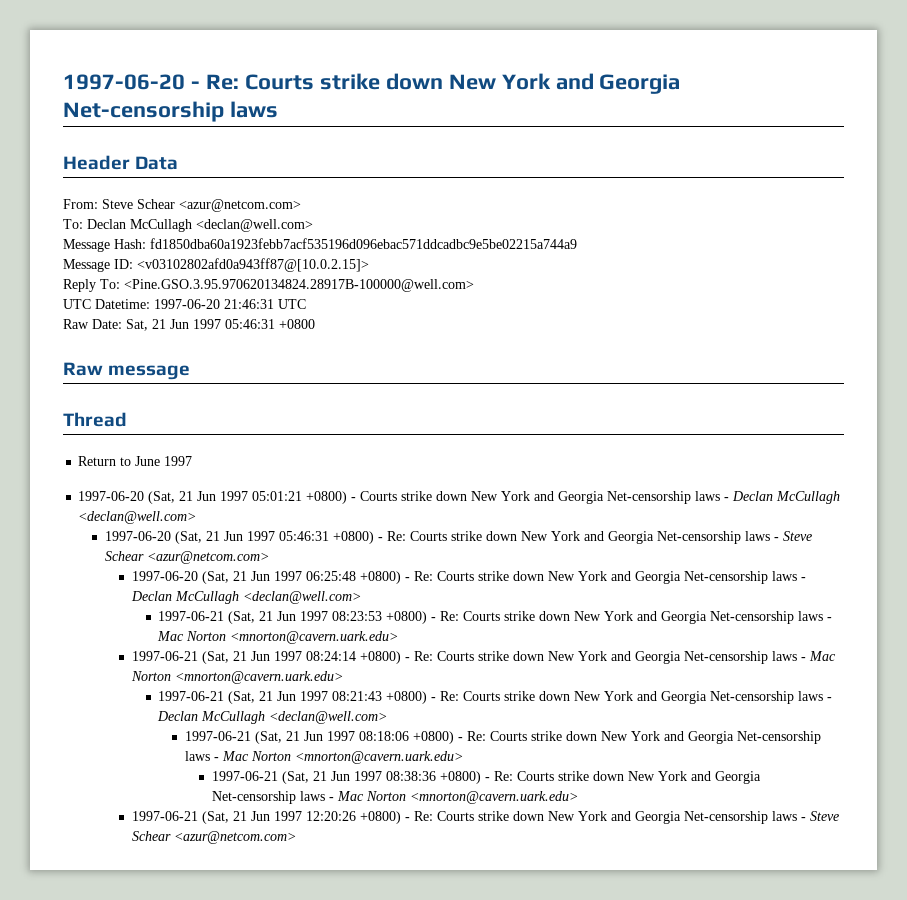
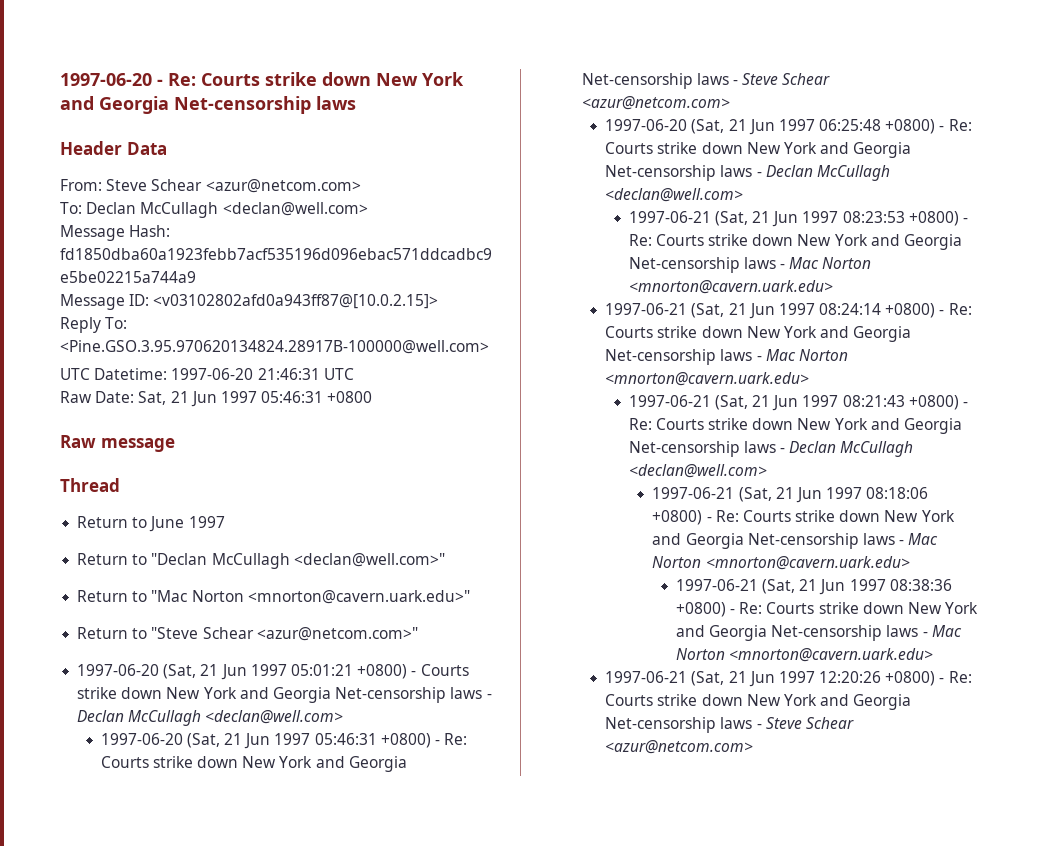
(193, 461) none -> [77,553,445,569] [77,590,470,604] [77,627,418,641] // Return to "Declan McCullagh <declan@well.com>" // Return to "Mac Norton <mnorton@cavern.uark.edu>" // Return to "Steve Schear <azur@netcom.com>"

